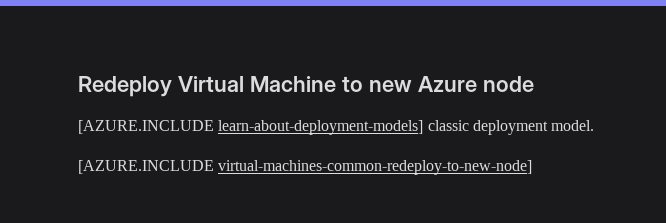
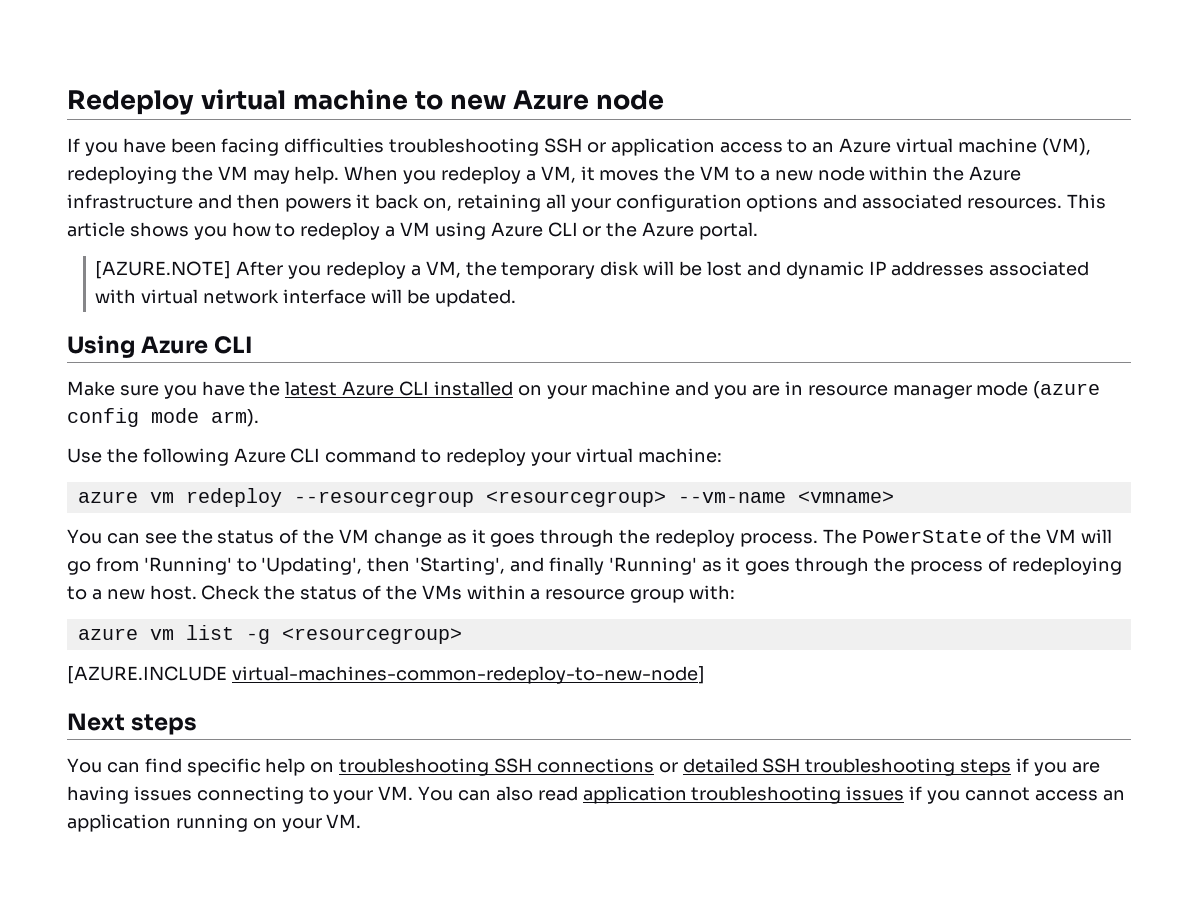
[177,76,336,92] Virtual Machine -> [200,89,408,110] virtual machine
[78,120,595,135] [78,160,533,175] [AZURE.INCLUDE learn-about-deployment-models] classic deployment model. // [AZURE.INCLUDE virtual-machines-common-redeploy-to-new-node] -> [67,138,1091,156] [67,166,1022,184] [67,194,1106,212] [67,222,759,240] [95,261,1090,279] [95,289,516,307] [67,335,253,358] [67,381,1101,399] [67,408,259,427] [67,448,722,466] [77,488,894,507] [67,529,1113,547] [67,557,1122,575] [67,585,736,603] [77,625,462,644] [67,666,705,684] [67,713,198,735] [67,758,1100,776] [67,786,1125,804] [67,814,362,832] If you have been facing difficulties troubleshooting SSH or application access to an Azure virtual machine (VM), redeploying the VM may help. When you redeploy a VM, it moves the VM to a new node within the Azure infrastructure and then powers it back on, retaining all your configuration options and associated resources. This article shows you how to redeploy a VM using Azure CLI or the Azure portal. // [AZURE.NOTE] After you redeploy a VM, the temporary disk will be lost and dynamic IP addresses associated with virtual network interface will be updated. // Using Azure CLI // Make sure you have the latest Azure CLI installed on your machine and you are in resource manager mode (azure config mode arm). // Use the following Azure CLI command to redeploy your virtual machine: // azure vm redeploy --resourcegroup <resourcegroup> --vm-name <vmname> // You can see the status of the VM change as it goes through the redeploy process. The PowerState of the VM will go from 'Running' to 'Updating', then 'Starting', and finally 'Running' as it goes through the process of redeploying to a new host. Check the status of the VMs within a resource group with: // azure vm list -g <resourcegroup> // [AZURE.INCLUDE virtual-machines-common-redeploy-to-new-node] // Next steps // You can find specific help on troubleshooting SSH connections or detailed SSH troubleshooting steps if you are having issues connecting to your VM. You can also read application troubleshooting issues if you cannot access an application running on your VM.

